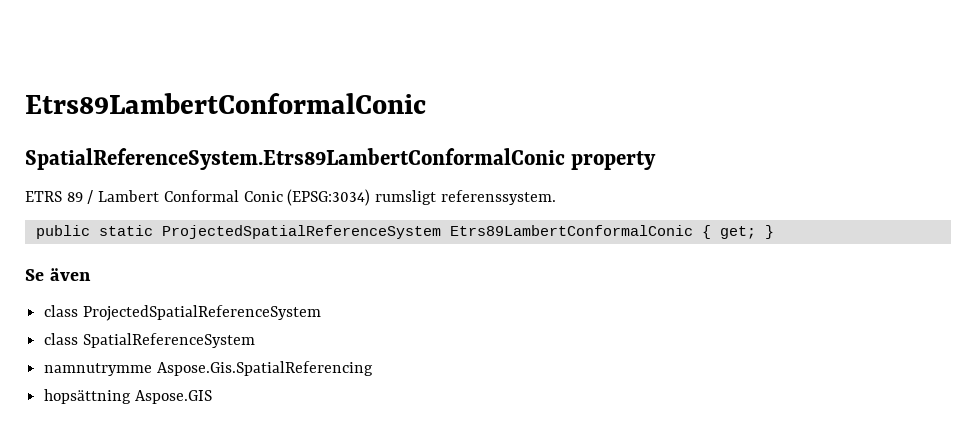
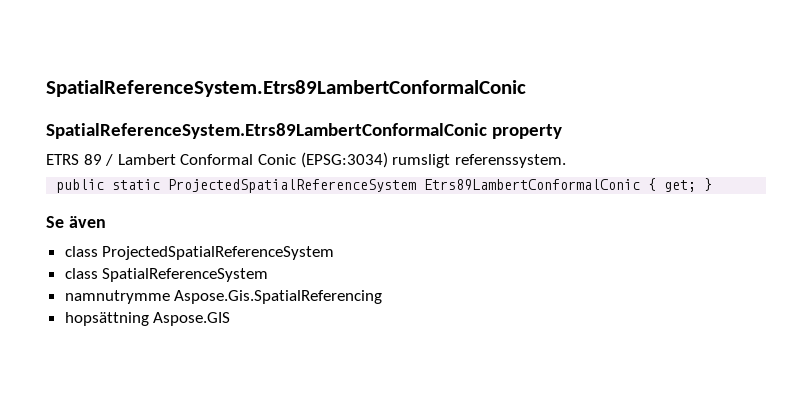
[25,93,426,114] Etrs89LambertConformalConic -> [46,80,526,97] SpatialReferenceSystem.Etrs89LambertConformalConic

